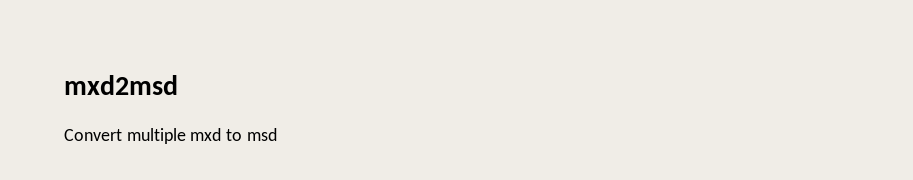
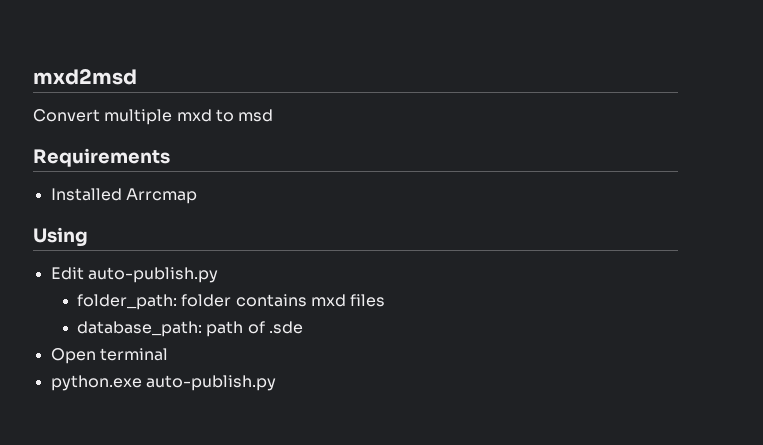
(277, 134) none -> [33,148,170,167] [50,188,197,204] [33,227,88,247] [50,267,218,283] [76,294,386,310] [76,321,303,337] [50,348,168,364] [50,375,276,391] // Requirements // Installed Arrcmap // Using // Edit auto-publish.py // folder_path: folder contains mxd files // database_path: path of .sde // Open terminal // python.exe auto-publish.py

